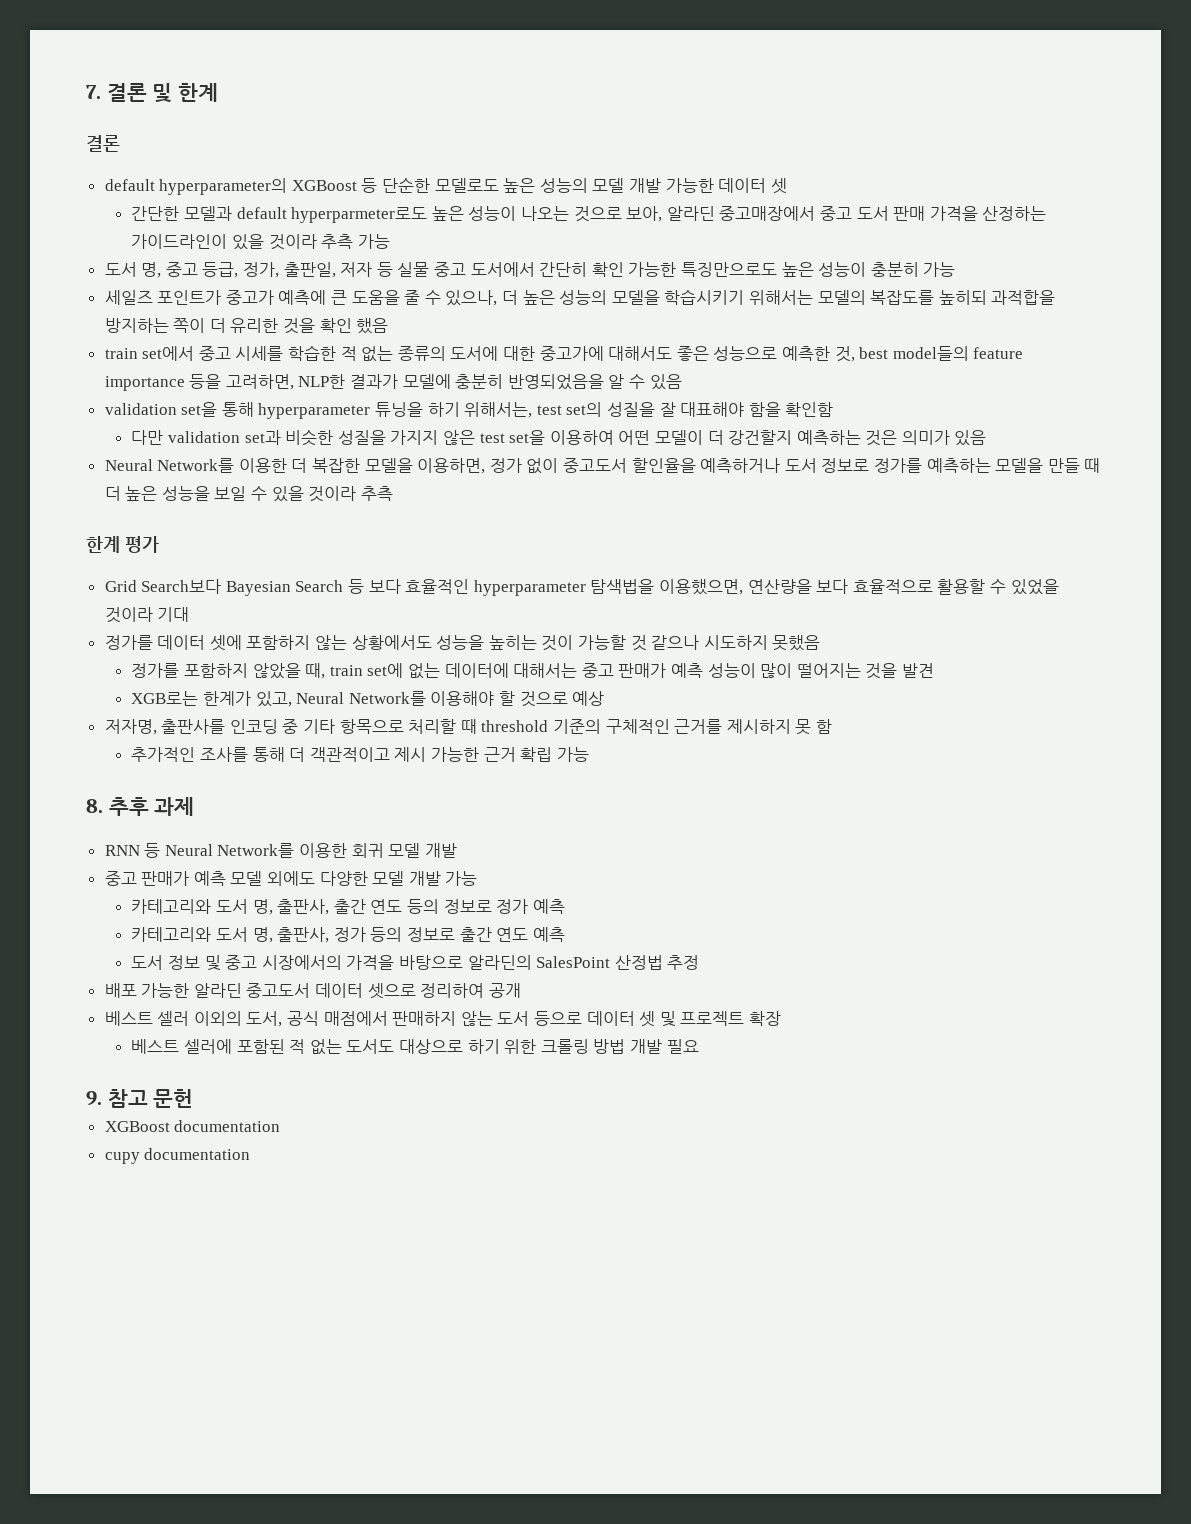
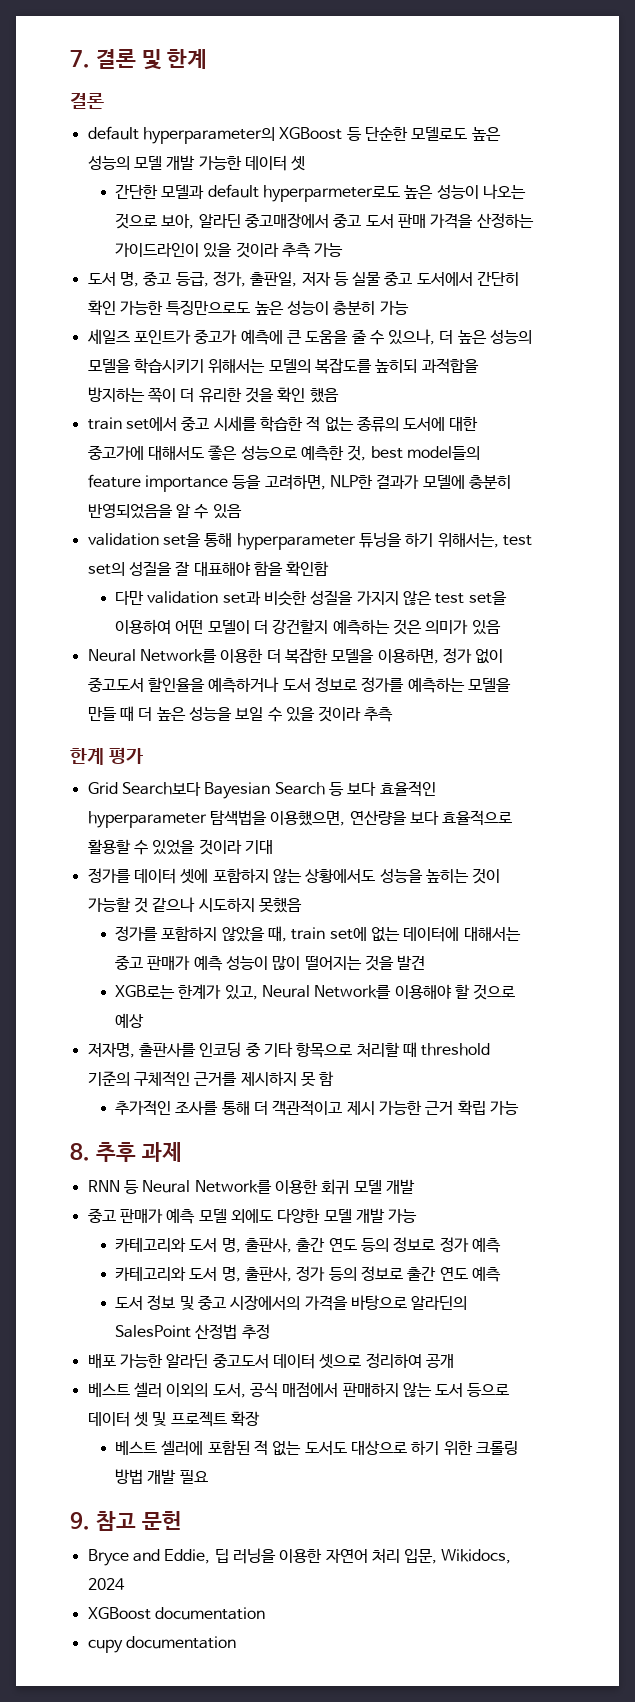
(194, 1098) none -> [87,1548,512,1566] [87,1578,125,1590] // Bryce and Eddie, 딥 러닝을 이용한 자연어 처리 입문, Wikidocs, 2024

